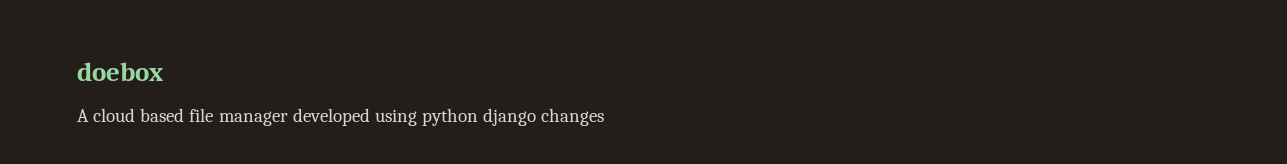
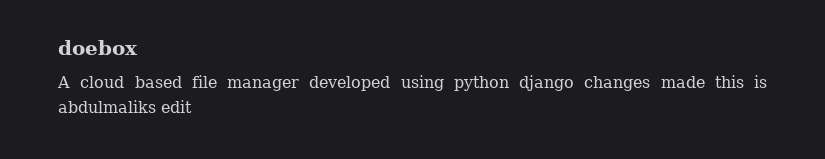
(605, 117) none -> [660,75,767,88] [58,100,192,113] made this is abdulmaliks edit

